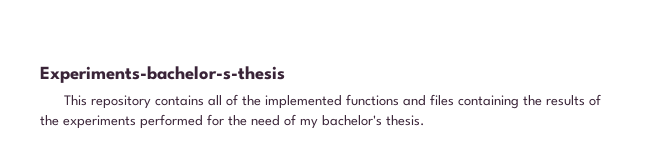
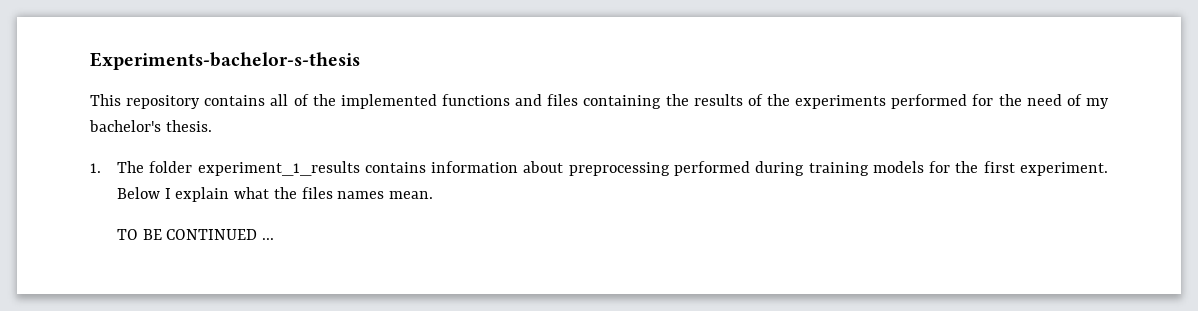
(425, 120) none -> [90,161,1108,176] [116,187,434,202] [116,229,275,240] // 1. The folder experiment_1_results contains information about preprocessing performed during training models for the first experiment. Below I explain what the files names mean. // TO BE CONTINUED ...

